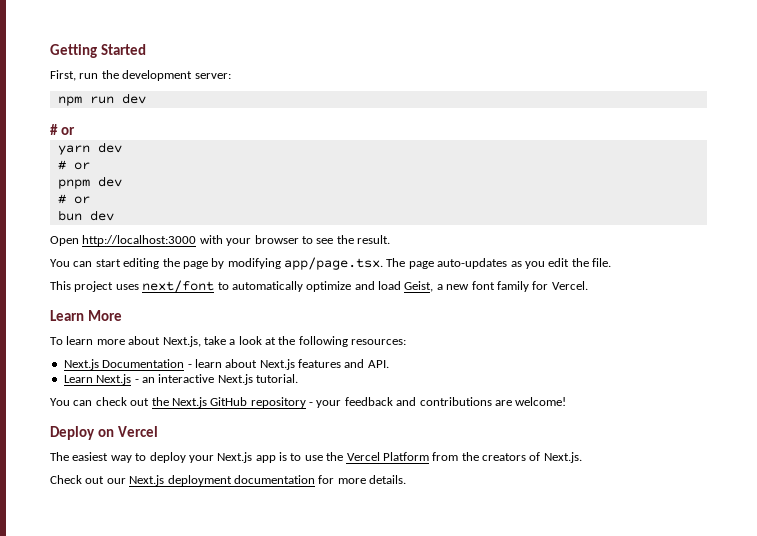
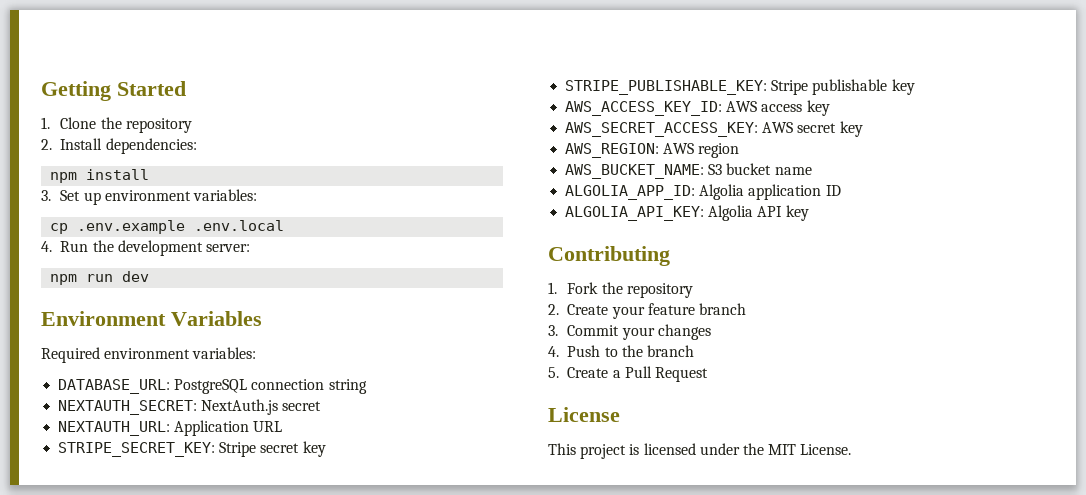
[50,70,99,81] First, run -> [41,117,192,133] [41,138,197,154] [50,169,150,183] [41,189,258,205] [50,220,285,234] [41,241,89,252] 1. Clone the repository // 2. Install dependencies: // npm install // 3. Set up environment variables: // cp .env.example .env.local // 4. Run
[50,124,75,135] [57,142,122,155] [57,160,90,170] [57,176,122,189] [57,194,90,204] [57,210,114,221] [50,235,390,246] [50,257,611,270] [50,280,588,293] [50,310,122,321] [50,336,407,347] [63,359,389,370] [63,374,298,385] [50,397,567,408] [50,426,158,440] [50,452,582,463] [50,475,406,486] # or // yarn dev // # or // pnpm dev // # or // bun dev // Open http://localhost:3000 with your browser to see the result. // You can start editing the page by modifying app/page.tsx. The page auto-updates as you edit the file. // This project uses next/font to automatically optimize and load Geist, a new font family for Vercel. // Learn More // To learn more about Next.js, take a look at the following resources: // Next.js Documentation - learn about Next.js features and API. // Learn Next.js - an interactive Next.js tutorial. // You can check out the Next.js GitHub repository - your feedback and contributions are welcome! // Deploy on Vercel // The easiest way to deploy your Next.js app is to use the Vercel Platform from the creators of Next.js. // Check out our Next.js deployment documentation for more details. -> [41,311,262,326] [41,347,257,363] [58,379,367,394] [58,399,322,415] [58,420,283,436] [58,441,326,457] [565,79,915,95] [565,100,830,116] [565,121,863,137] [565,143,740,158] [565,163,812,179] [565,184,841,200] [565,205,809,221] [548,246,670,266] [548,282,693,298] [548,303,747,319] [548,324,711,340] [548,345,695,357] [548,366,709,382] [548,407,620,422] [548,443,852,459] Environment Variables // Required environment variables: // DATABASE_URL: PostgreSQL connection string // NEXTAUTH_SECRET: NextAuth.js secret // NEXTAUTH_URL: Application URL // STRIPE_SECRET_KEY: Stripe secret key // STRIPE_PUBLISHABLE_KEY: Stripe publishable key // AWS_ACCESS_KEY_ID: AWS access key // AWS_SECRET_ACCESS_KEY: AWS secret key // AWS_REGION: AWS region // AWS_BUCKET_NAME: S3 bucket name // ALGOLIA_APP_ID: Algolia application ID // ALGOLIA_API_KEY: Algolia API key // Contributing // 1. Fork the repository // 2. Create your feature branch // 3. Commit your changes // 4. Push to the branch // 5. Create a Pull Request // License // This project is licensed under the MIT License.

